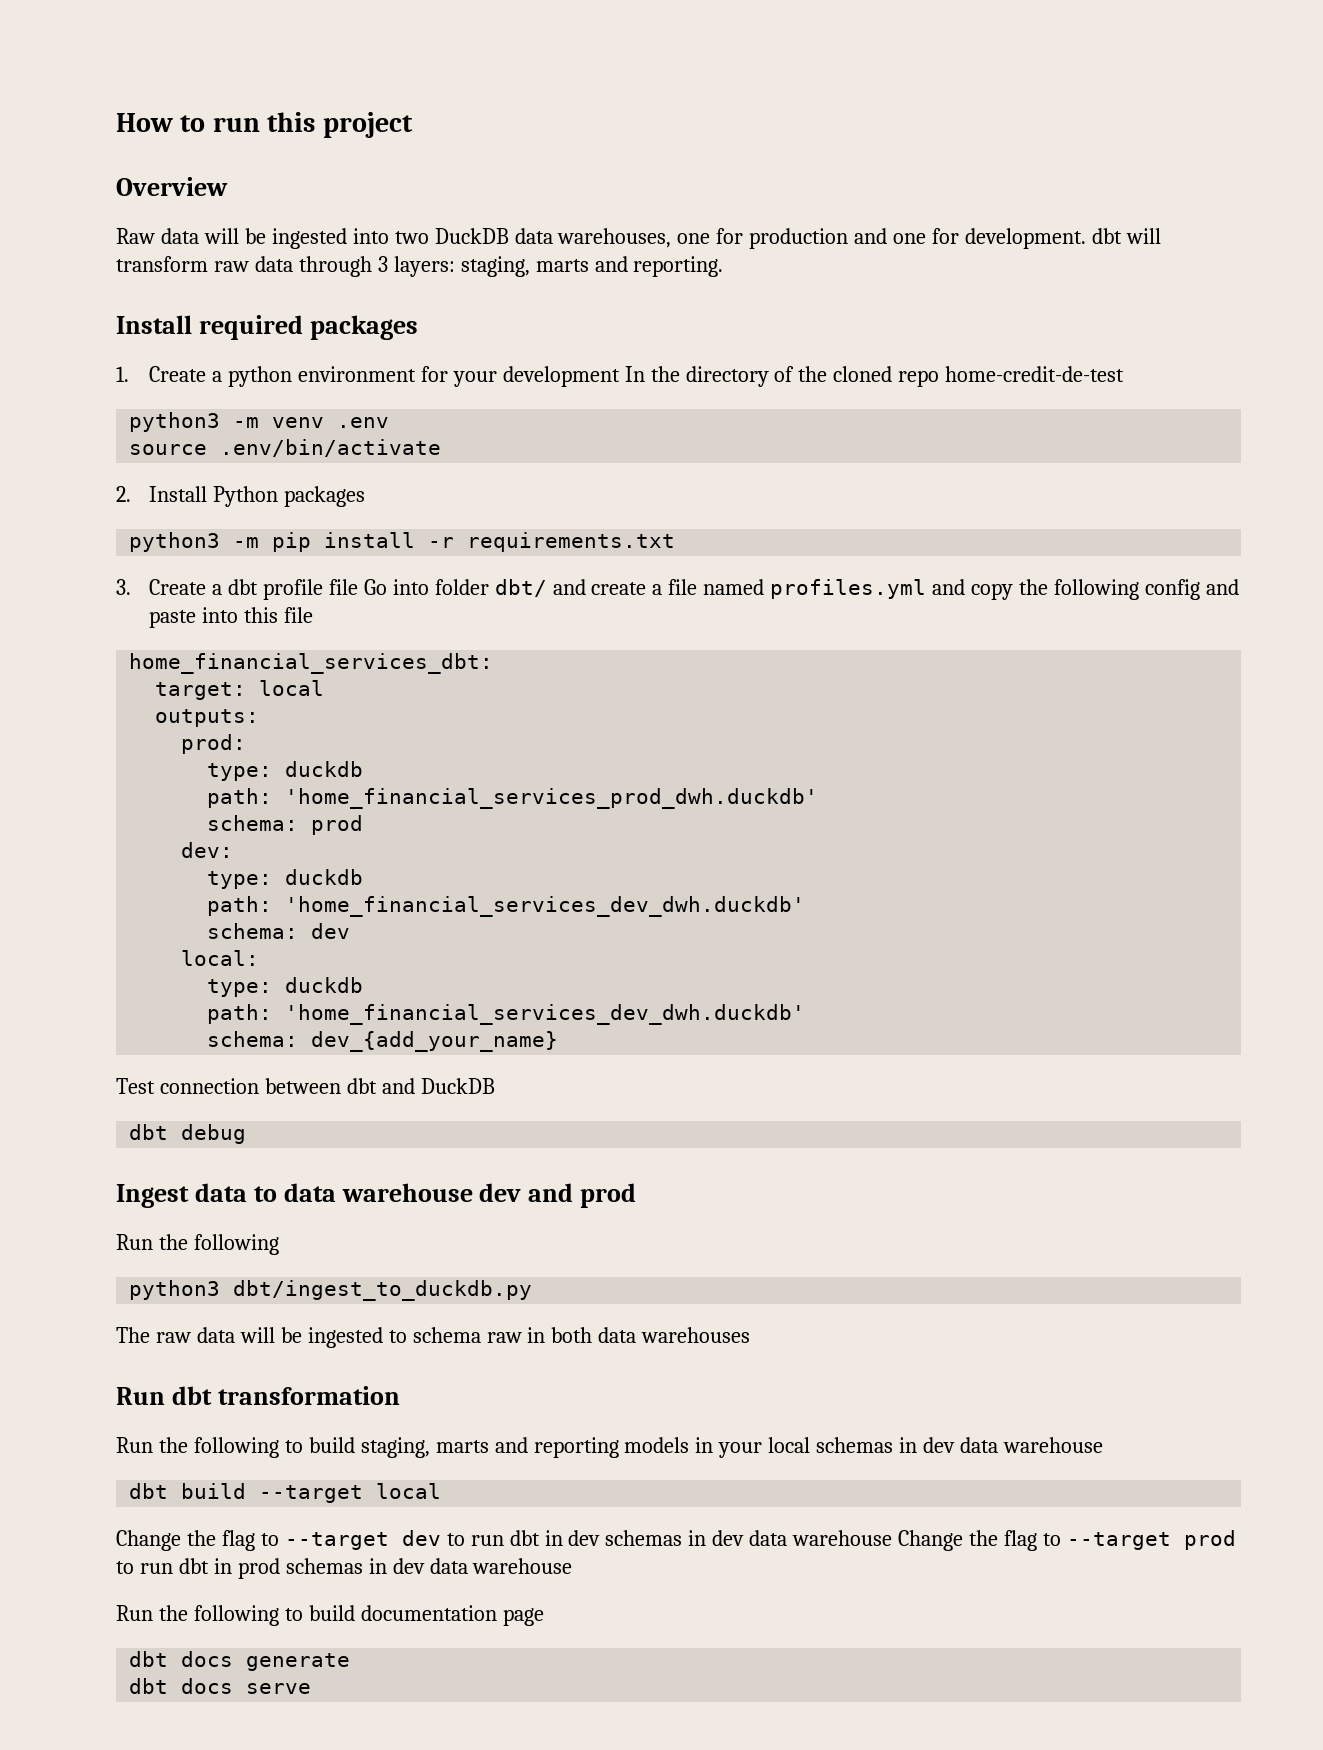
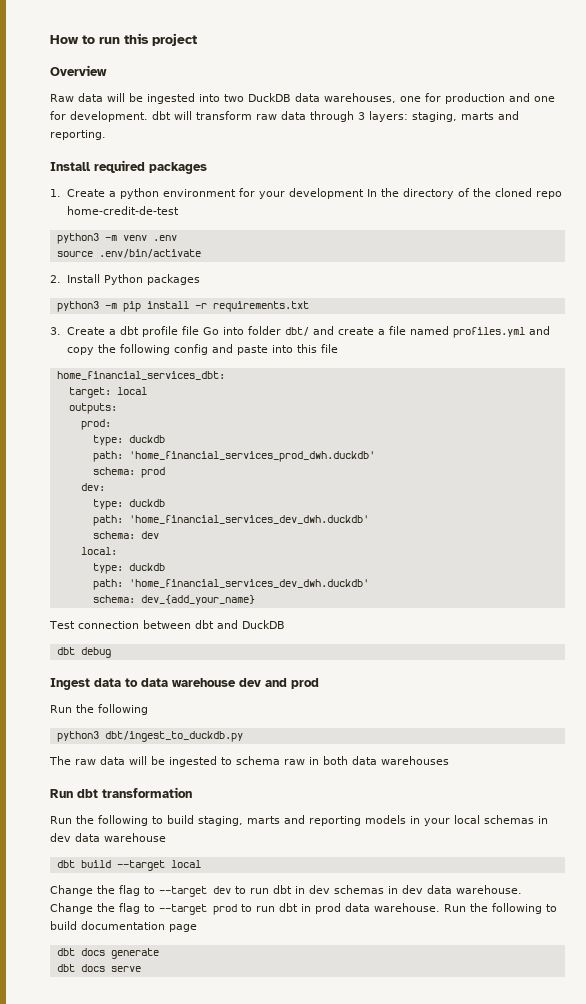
[792,1530,893,1546] warehouse -> [456,885,522,894] warehouse.
[285,1558,573,1574] schemas in dev data warehouse // -> [345,903,440,912] data warehouse.

